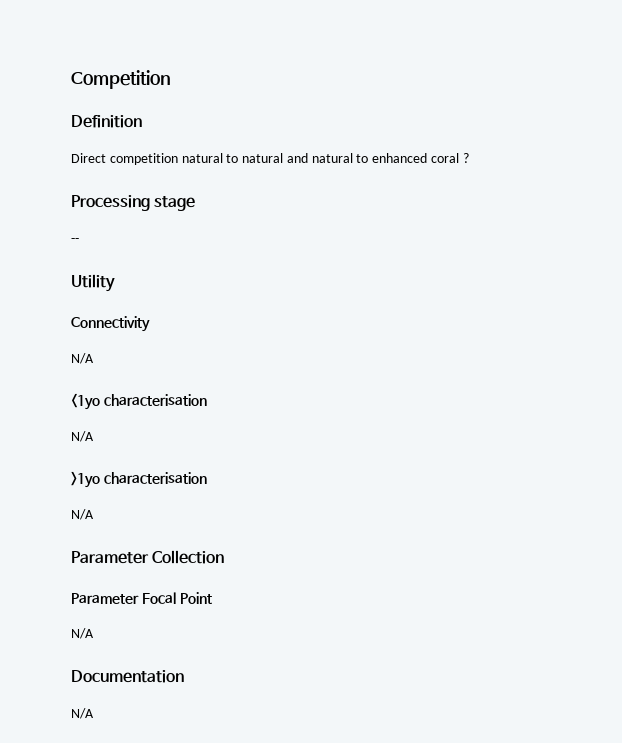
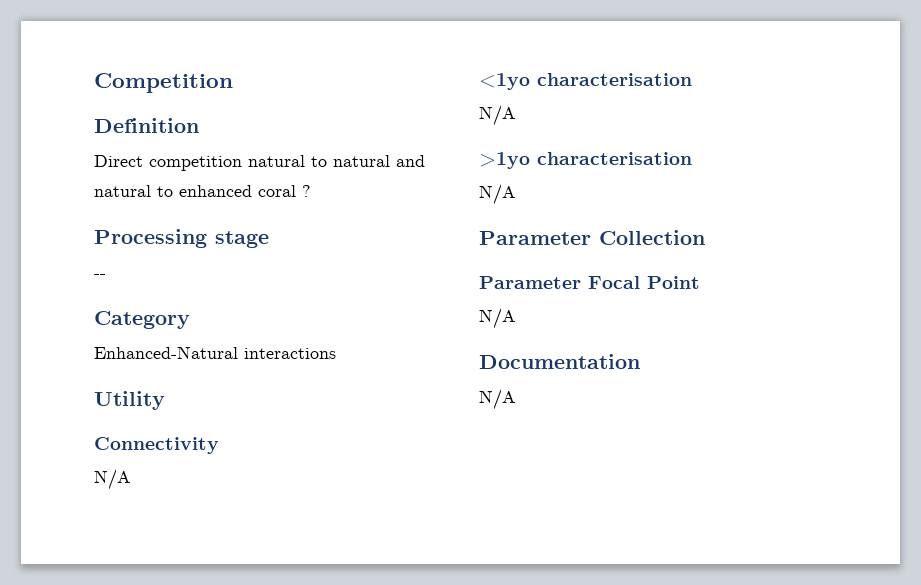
(79, 240) none -> [94,311,190,329] [94,346,336,359] // Category // Enhanced-Natural interactions

